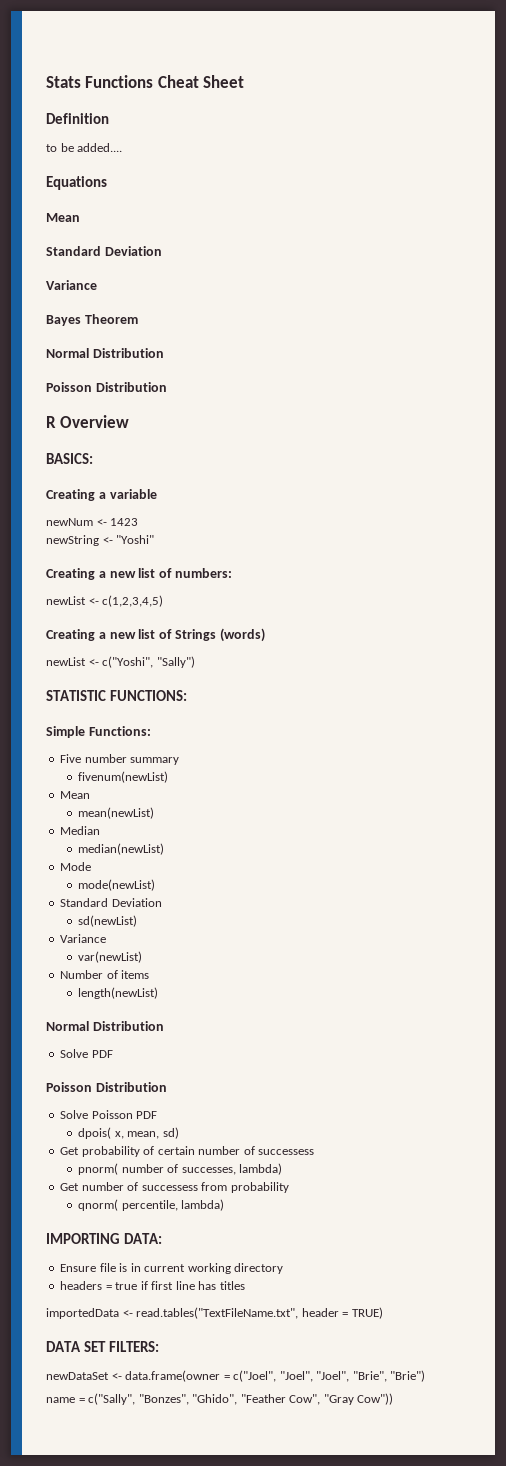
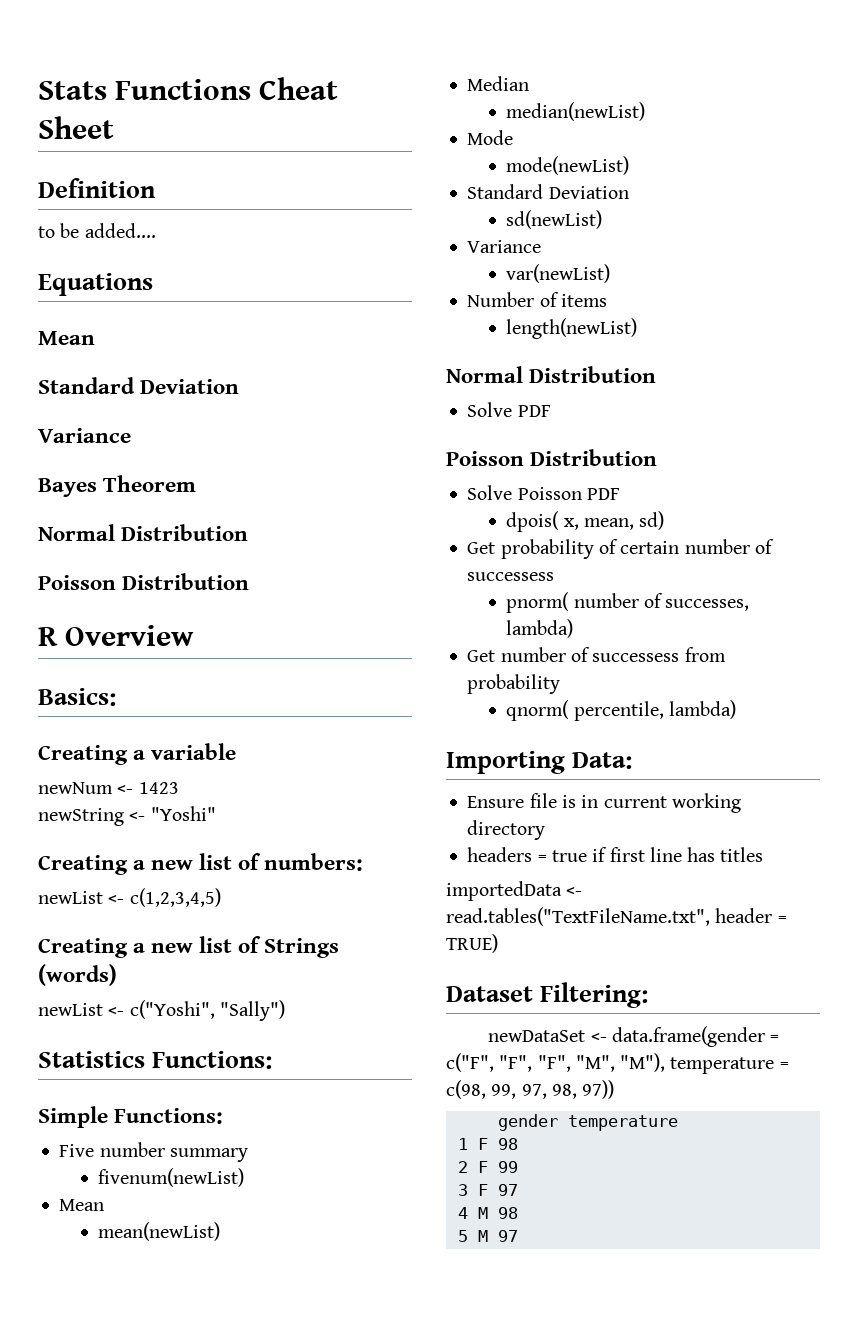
[46,453,93,464] BASICS: -> [38,688,116,706] Basics:
[46,690,188,701] STATISTIC FUNCTIONS: -> [38,1051,273,1069] Statistics Functions:
[46,1233,163,1244] IMPORTING DATA: -> [446,751,633,774] Importing Data:
[46,1341,160,1352] DATA SET FILTERS: -> [446,982,649,1008] Dataset Filtering:
[125,1370,426,1382] [46,1393,394,1405] data.frame(owner = c("Joel", "Joel", "Joel", "Brie", "Brie") // name = c("Sally", "Bonzes", "Ghido", "Feather Cow", "Gray Cow")) -> [611,1026,780,1047] [446,1053,789,1074] [446,1080,615,1099] [497,1114,678,1131] [457,1138,518,1150] [457,1161,518,1173] [457,1184,518,1196] [457,1207,518,1219] [457,1230,518,1242] data.frame(gender = c("F", "F", "F", "M", "M"), temperature = c(98, 99, 97, 98, 97)) // gender temperature // 1 F 98 // 2 F 99 // 3 F 97 // 4 M 98 // 5 M 97

